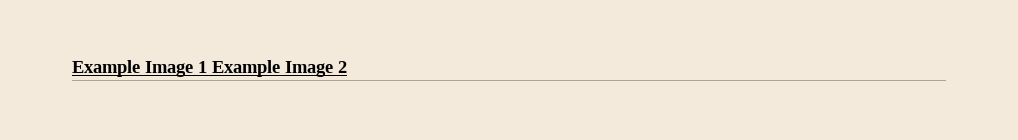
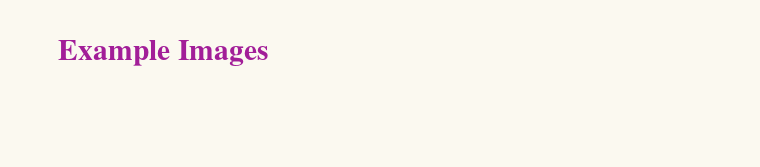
[72,60,347,77] Example Image 1 Example Image 2 -> [58,40,268,66] Example Images

